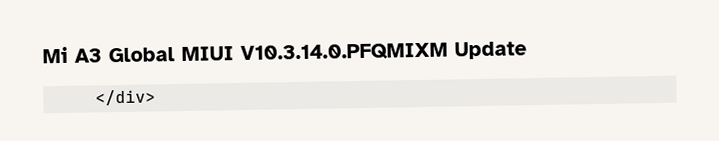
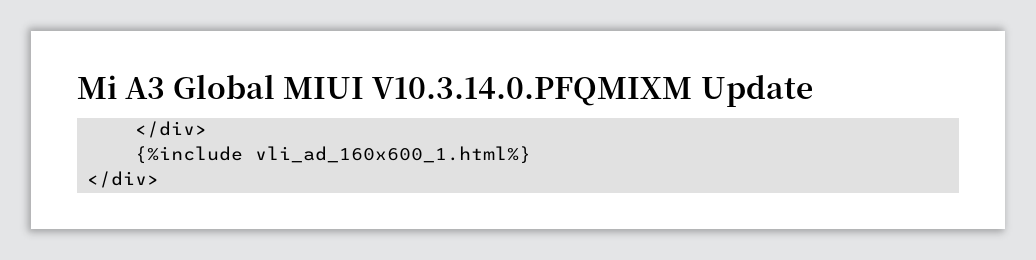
(156, 97) none -> [134,146,531,164] [86,171,159,188] // {%include vli_ad_160x600_1.html%} // </div>

